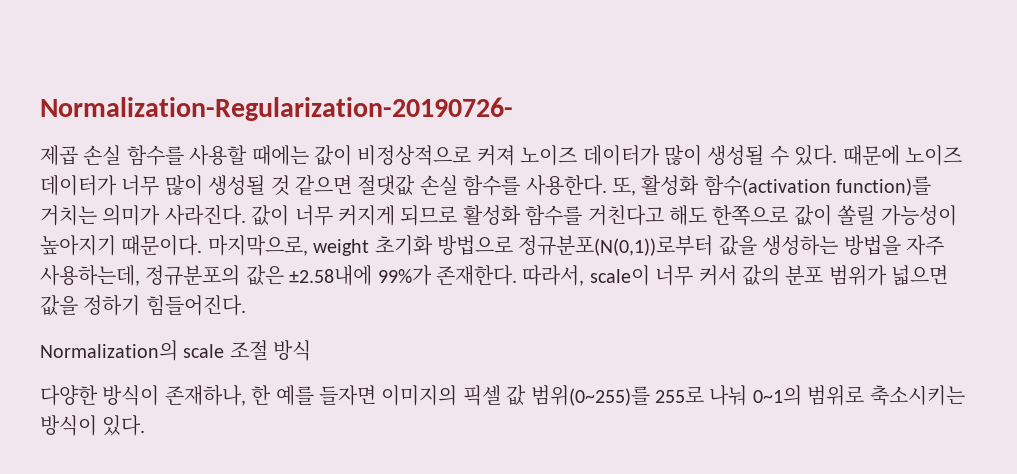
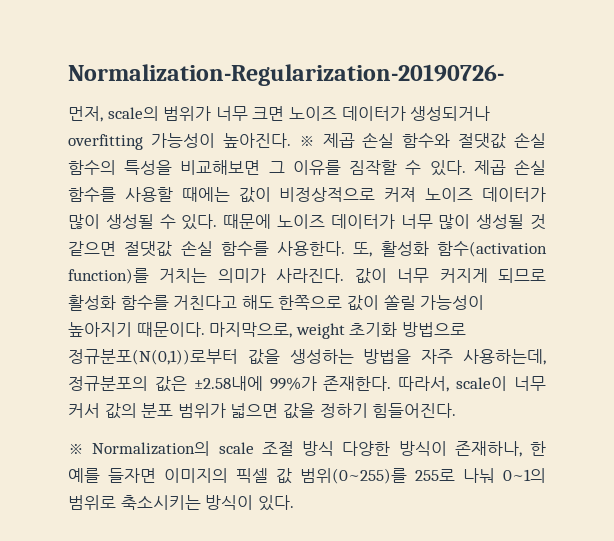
(513, 109) none -> [68,106,491,122] [68,132,546,150] [68,160,466,176] 먼저, scale의 범위가 너무 크면 노이즈 데이터가 생성되거나 overfitting 가능성이 높아진다. ※ 제곱 손실 함수와 절댓값 손실 함수의 특성을 비교해보면 그 이유를 짐작할 수 있다.
(246, 305) none -> [68,444,84,454] ※
(312, 350) // -> (334, 448) none

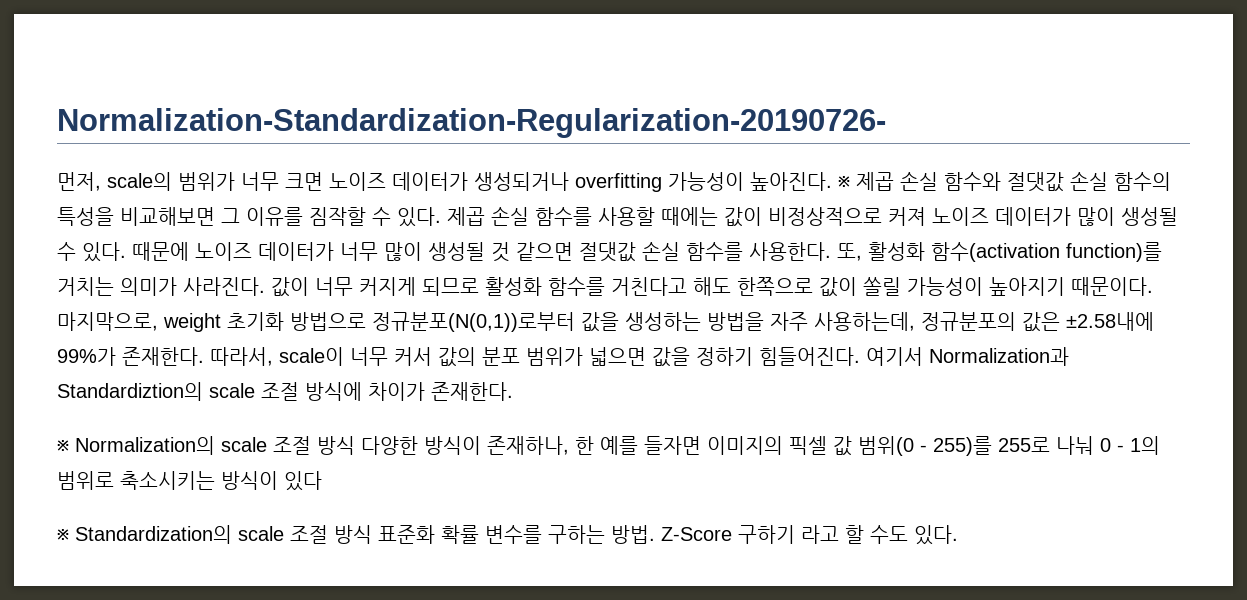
[68,64,504,86] Normalization-Regularization-20190726- -> [57,108,886,138] Normalization-Standardization-Regularization-20190726-
(457, 410) none -> [866,347,1069,366] [57,382,513,401] 여기서 Normalization과 Standardiztion의 scale 조절 방식에 차이가 존재한다.
[300,468,546,484] [68,495,254,510] 범위(0~255)를 255로 나눠 0~1의 범위로 축소시키는 방식이 -> [858,436,1160,456] [57,471,322,491] [57,525,908,544] 범위(0 - 255)를 255로 나눠 0 - 1의 범위로 축소시키는 방식이 있다 // ※ Standardization의 scale 조절 방식 표준화 확률 변수를 구하는 방법. Z-Score 구하기 라고 할 수도

